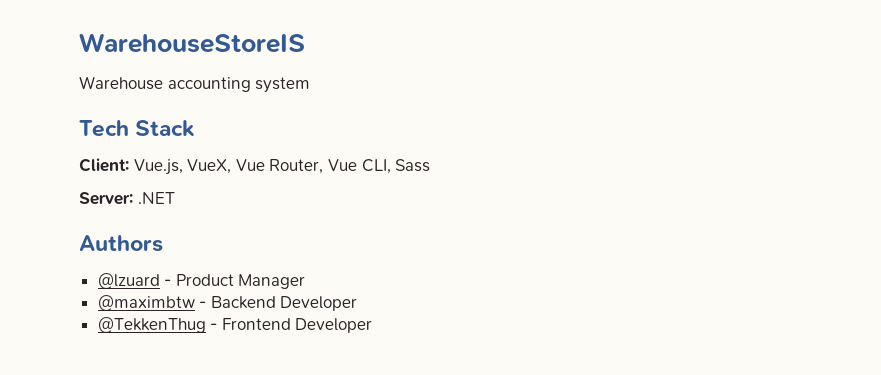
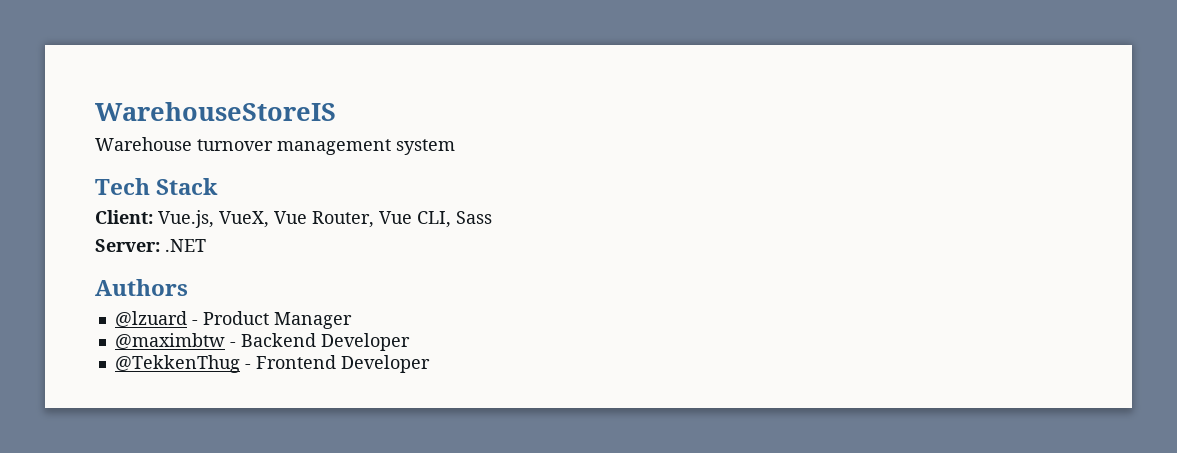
[167,77,251,92] accounting -> [197,139,391,155] turnover management

